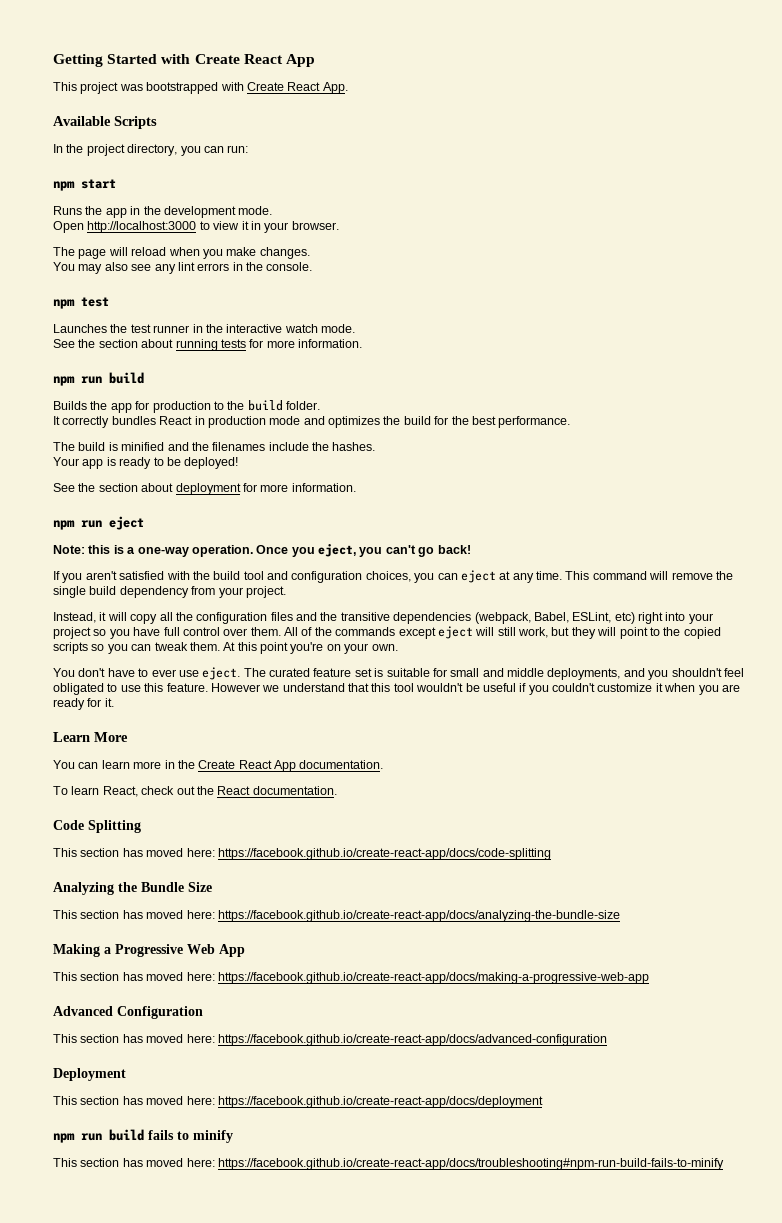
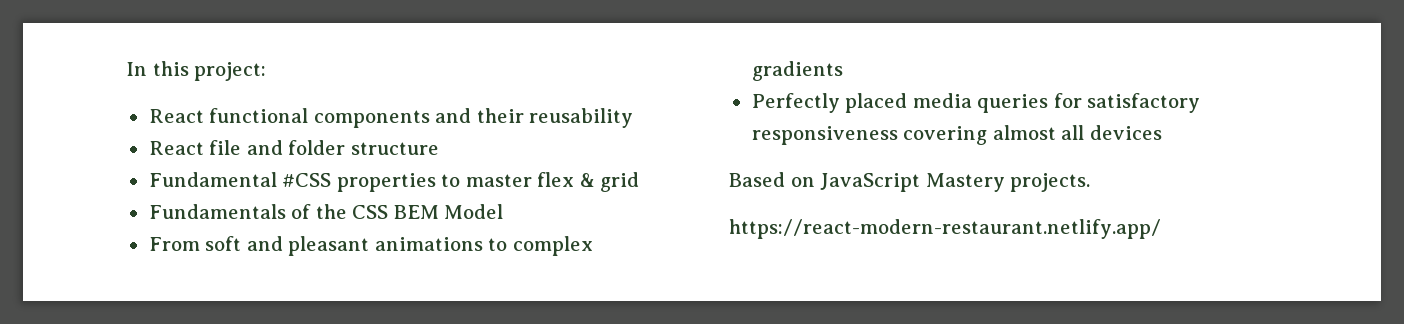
[53,54,315,67] [53,82,348,94] [53,116,157,129] [53,144,249,156] [53,179,116,191] [53,206,273,218] [53,221,339,233] [53,247,310,259] [53,262,313,274] [53,297,109,309] [53,324,355,333] [53,339,362,351] [53,372,144,386] [53,400,320,413] [53,416,571,428] [53,442,376,451] [53,457,239,469] [53,483,356,495] [53,516,144,530] [53,544,471,557] [53,570,733,583] [53,586,286,598] [53,612,713,624] [53,626,721,639] [53,642,398,654] [53,667,744,680] [53,683,740,695] [53,698,114,710] [53,732,128,742] [53,760,384,772] [53,786,337,797] [53,820,141,833] [53,848,551,860] [53,882,212,895] [53,910,620,922] [53,944,245,957] [53,972,649,984] [53,1006,203,1019] [53,1034,607,1046] [53,1068,126,1081] [53,1096,543,1108] [53,1129,233,1143] [53,1158,724,1170] Getting Started with Create React App // This project was bootstrapped with Create React App. // Available Scripts // In the project directory, you can run: // npm start // Runs the app in the development mode. // Open http://localhost:3000 to view it in your browser. // The page will reload when you make changes. // You may also see any lint errors in the console. // npm test // Launches the test runner in the interactive watch mode. // See the section about running tests for more information. // npm run build // Builds the app for production to the build folder. // It correctly bundles React in production mode and optimizes the build for the best performance. // The build is minified and the filenames include the hashes. // Your app is ready to be deployed! // See the section about deployment for more information. // npm run eject // Note: this is a one-way operation. Once you eject, you can't go back! // If you aren't satisfied with the build tool and configuration choices, you can eject at any time. This command will remove the single build dependency from your project. // Instead, it will copy all the configuration files and the transitive dependencies (webpack, Babel, ESLint, etc) right into your project so you have full control over them. All of the commands except eject will still work, but they will point to the copied scripts so you can tweak them. At this point you're on your own. // You don't have to ever use eject. The curated feature set is suitable for small and middle deployments, and you shouldn't feel obligated to use this feature. However we understand that this tool wouldn't be useful if you couldn't customize it when you are ready for it. // Learn More // You can learn more in the Create React App documentation. // To learn React, check out the React documentation. // Code Splitting // This section has moved here: https://facebook.github.io/create-react-app/docs/code-splitting // Analyzing the Bundle Size // This section has moved here: https://facebook.github.io/create-react-app/docs/analyzing-the-bundle-size // Making a Progressive Web App // This section has moved here: https://facebook.github.io/create-react-app/docs/making-a-progressive-web-app // Advanced Configuration // This section has moved here: https://facebook.github.io/create-react-app/docs/advanced-configuration // Deployment // This section has moved here: https://facebook.github.io/create-react-app/docs/deployment // npm run build fails to minify // This section has moved here: https://facebook.github.io/create-react-app/docs/troubleshooting#npm-run-build-fails-to-minify -> [126,61,267,81] [148,108,634,128] [148,140,439,155] [148,172,640,192] [148,204,504,219] [148,236,593,256] [751,61,843,81] [751,93,1201,113] [751,125,1162,145] [729,172,1091,192] [729,219,1161,239] In this project: // React functional components and their reusability // React file and folder structure // Fundamental #CSS properties to master flex & grid // Fundamentals of the CSS BEM Model // From soft and pleasant animations to complex gradients // Perfectly placed media queries for satisfactory responsiveness covering almost all devices // Based on JavaScript Mastery projects. // https://react-modern-restaurant.netlify.app/

